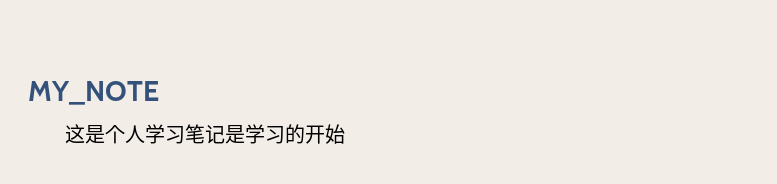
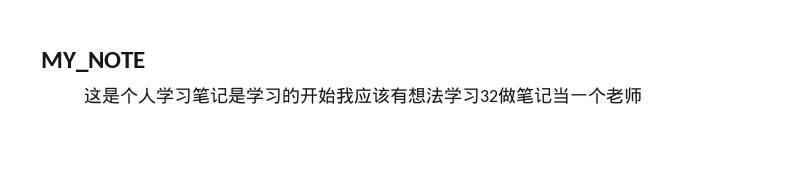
(346, 134) none -> [335,87,642,104] 我应该有想法学习32做笔记当一个老师

